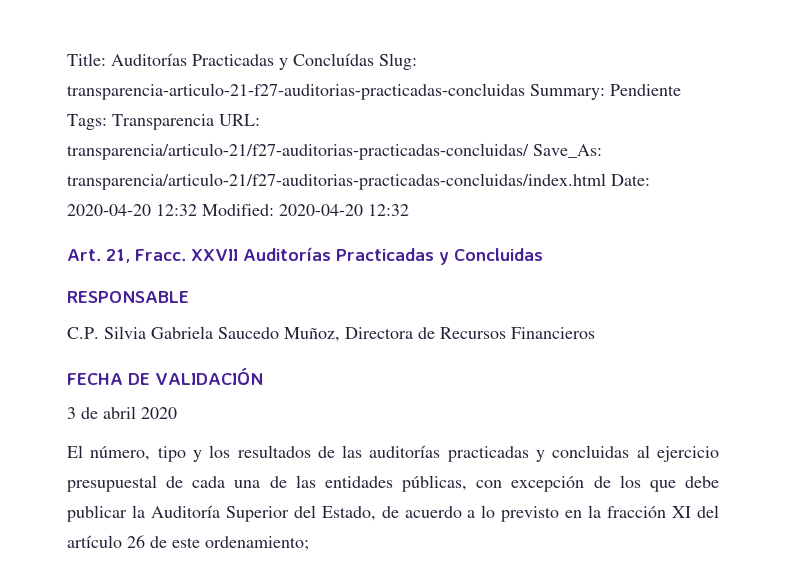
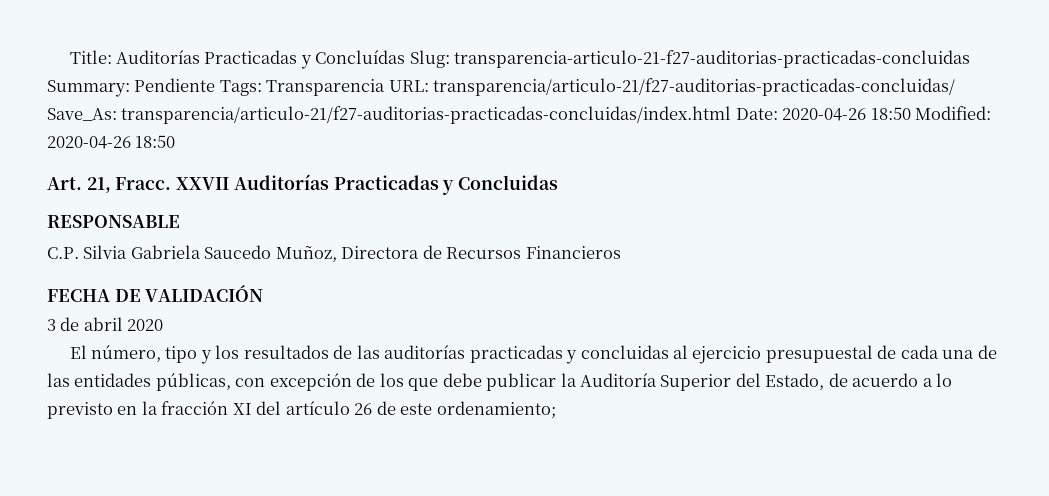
[67,204,409,216] 2020-04-20 12:32 Modified: 2020-04-20 12:32 -> [782,106,992,121] [47,135,176,149] 2020-04-26 18:50 Modified: 2020-04-26 18:50

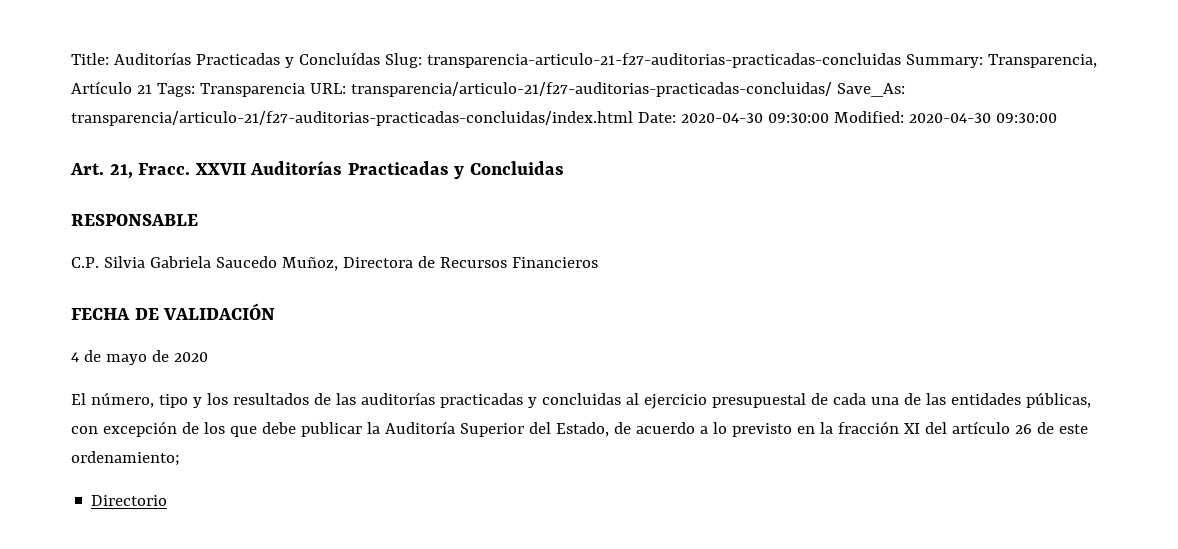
[134,78,216,92] Pendiente -> [987,54,1097,68] [71,81,152,94] Transparencia, Artículo 21
[782,106,992,121] [47,135,176,149] 2020-04-26 18:50 Modified: 2020-04-26 18:50 -> [680,111,1057,123] 2020-04-30 09:30:00 Modified: 2020-04-30 09:30:00
[47,317,123,331] 3 de abril -> [71,350,169,365] 4 de mayo de
(556, 410) none -> [91,495,168,506] // Directorio

